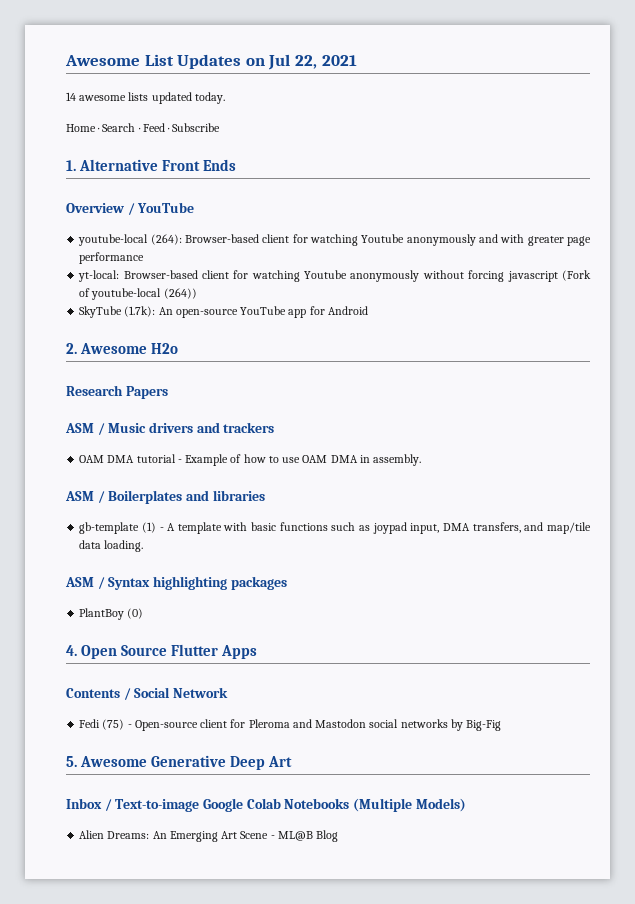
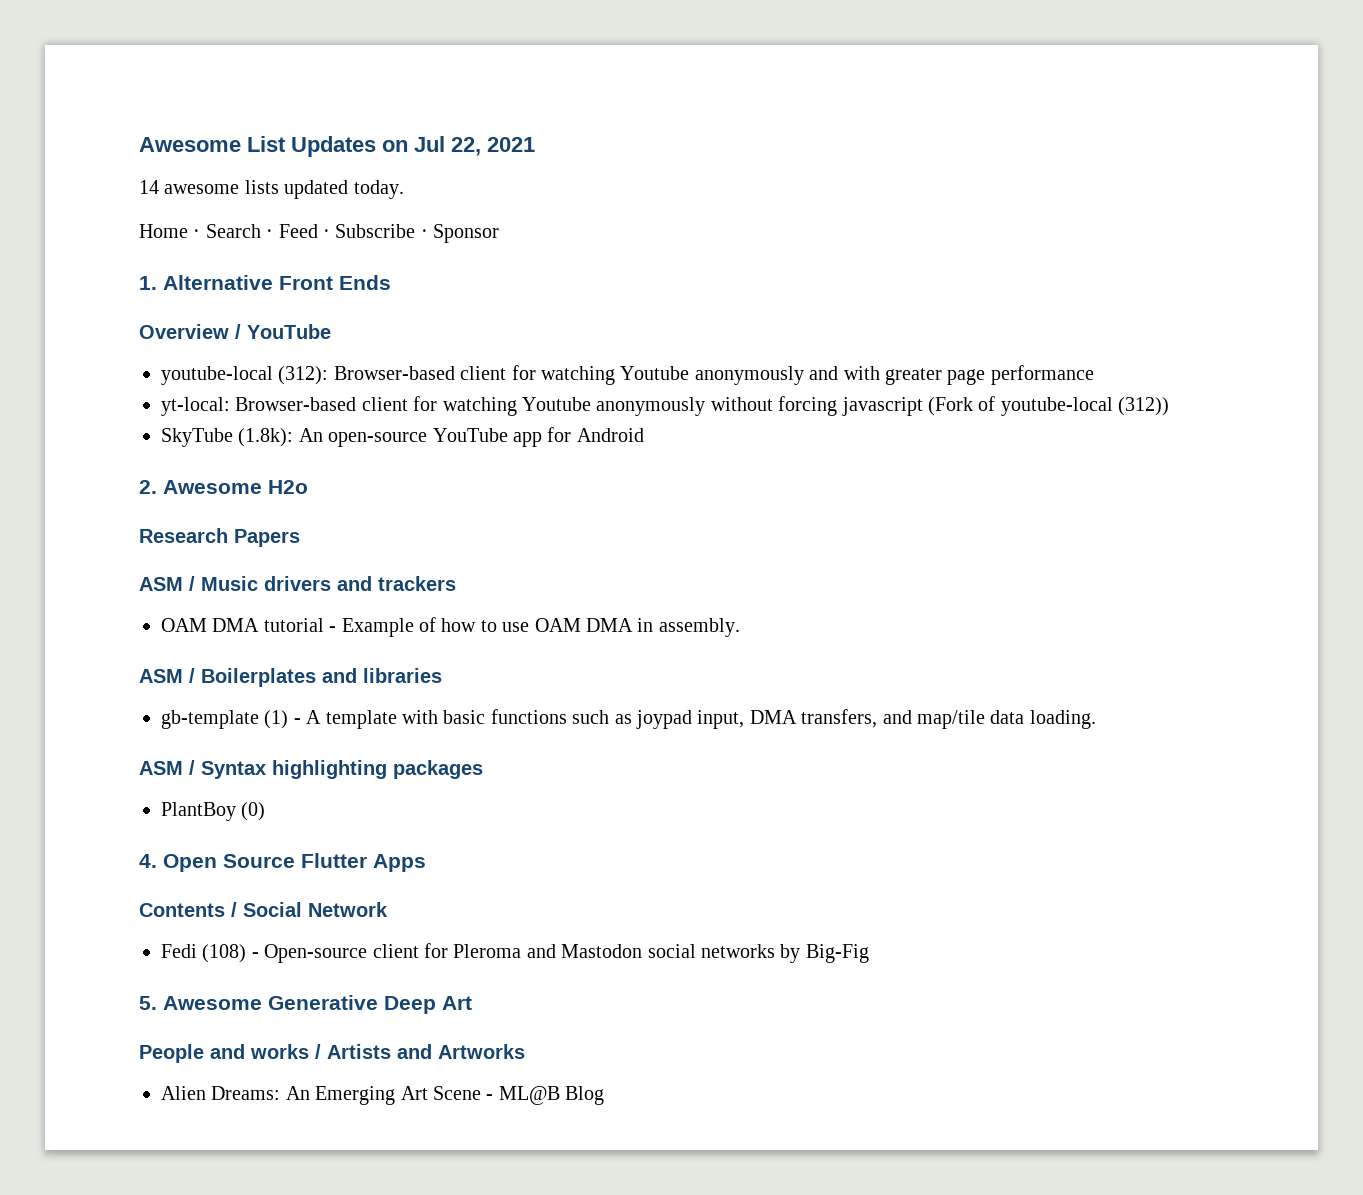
(221, 127) none -> [420,224,500,243] · Sponsor
[150,234,182,245] (264): -> [278,366,329,385] (312):
[163,288,197,299] (264)) -> [1118,397,1170,416] (312))
[124,306,156,317] (1.7k): -> [238,428,294,447] (1.8k):
[102,719,125,730] (75) -> [202,944,247,963] (108)
[66,798,466,812] Inbox / Text-to-image Google Colab Notebooks (Multiple Models) -> [139,1044,525,1063] People and works / Artists and Artworks

